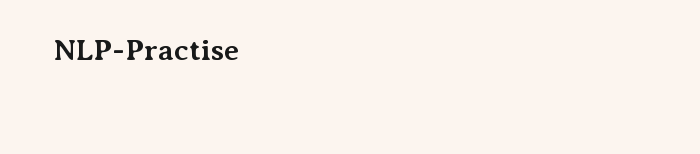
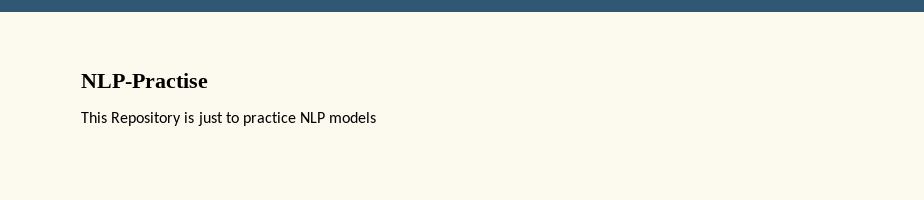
(239, 50) none -> [81,112,377,126] // This Repository is just to practice NLP models

